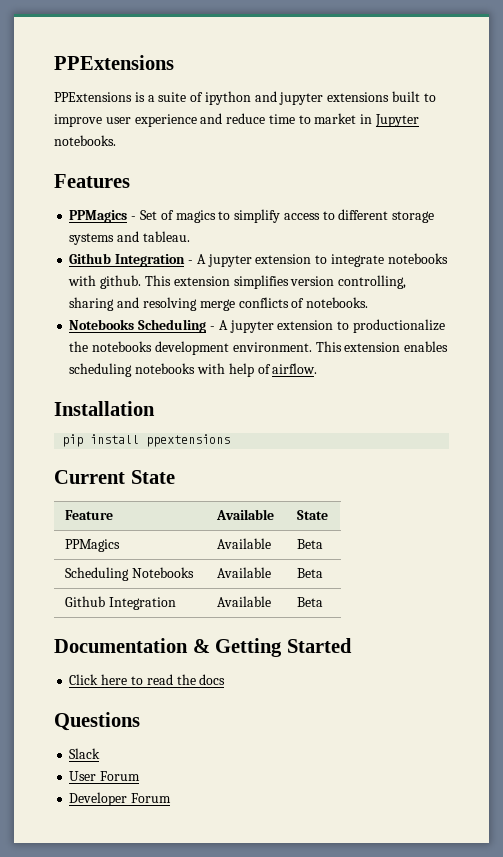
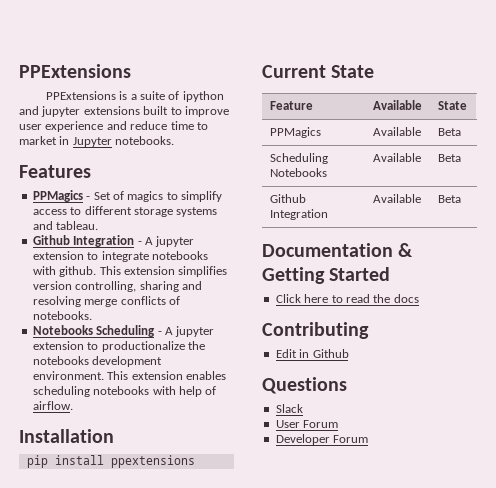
(226, 679) none -> [262,322,369,339] [275,349,349,358] // Contributing // Edit in Github

